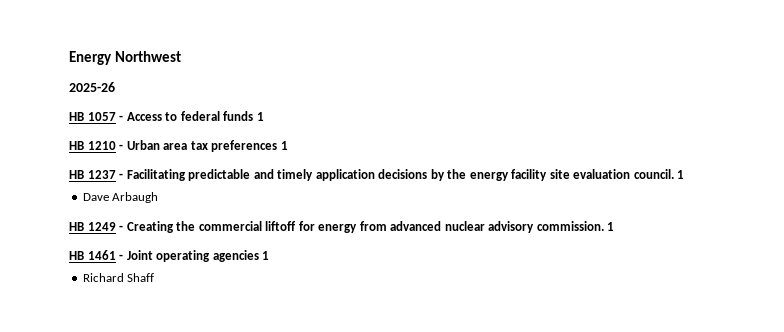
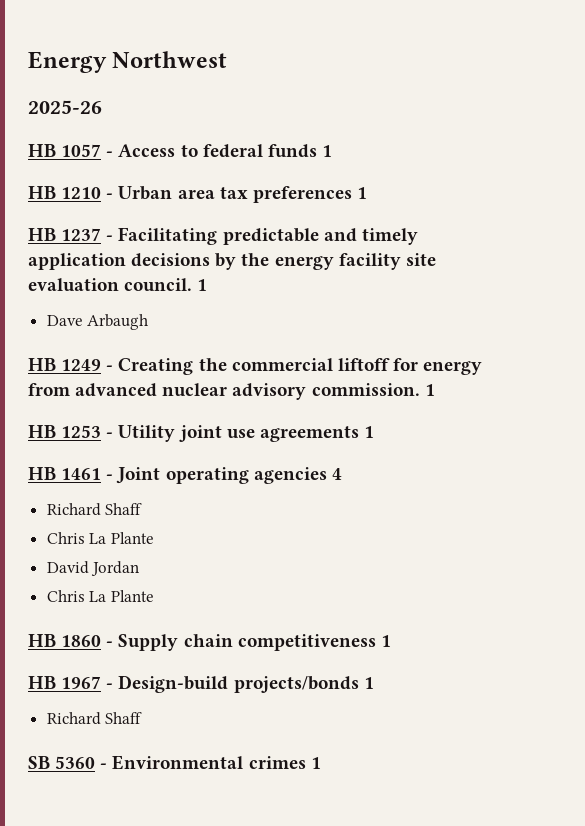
(615, 226) none -> [28,425,374,442] // HB 1253 - Utility joint use agreements 1
[262,251,270,260] [82,273,155,282] 1 // Richard Shaff -> [331,468,342,480] [46,503,143,516] [46,532,154,544] [46,561,140,576] [46,590,154,602] [28,634,391,651] [28,675,374,693] [46,712,143,725] [28,755,321,770] 4 // Richard Shaff // Chris La Plante // David Jordan // Chris La Plante // HB 1860 - Supply chain competitiveness 1 // HB 1967 - Design-build projects/bonds 1 // Richard Shaff // SB 5360 - Environmental crimes 1

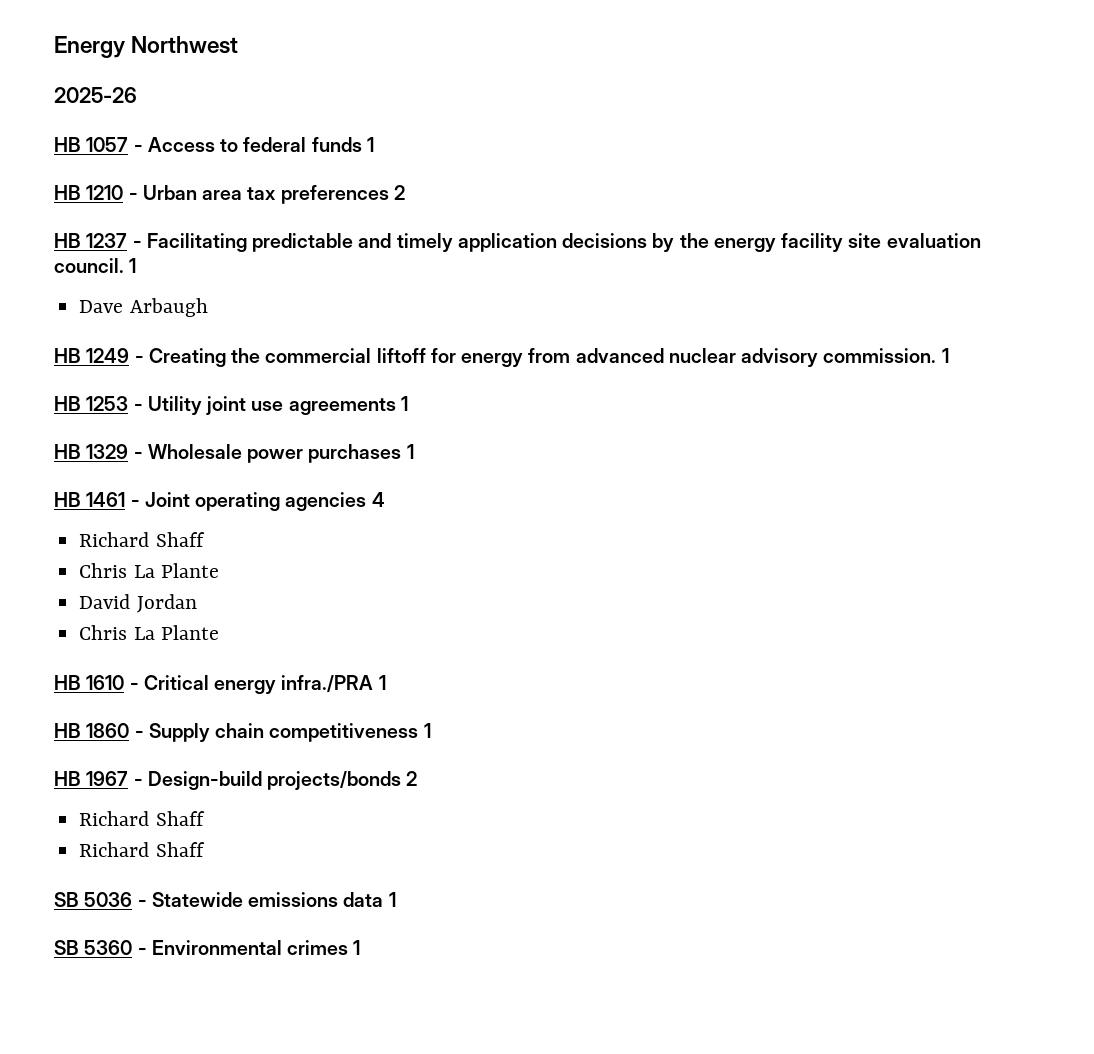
[356,187,367,199] 1 -> [393,185,405,200] 2
(374, 432) none -> [54,444,414,463] // HB 1329 - Wholesale power purchases 1
(154, 596) none -> [54,675,386,694] // HB 1610 - Critical energy infra./PRA 1
[363,677,374,689] [46,712,143,725] 1 // Richard Shaff -> [406,771,418,786] [79,811,205,826] [79,842,205,857] [54,892,396,907] 2 // Richard Shaff // Richard Shaff // SB 5036 - Statewide emissions data 1

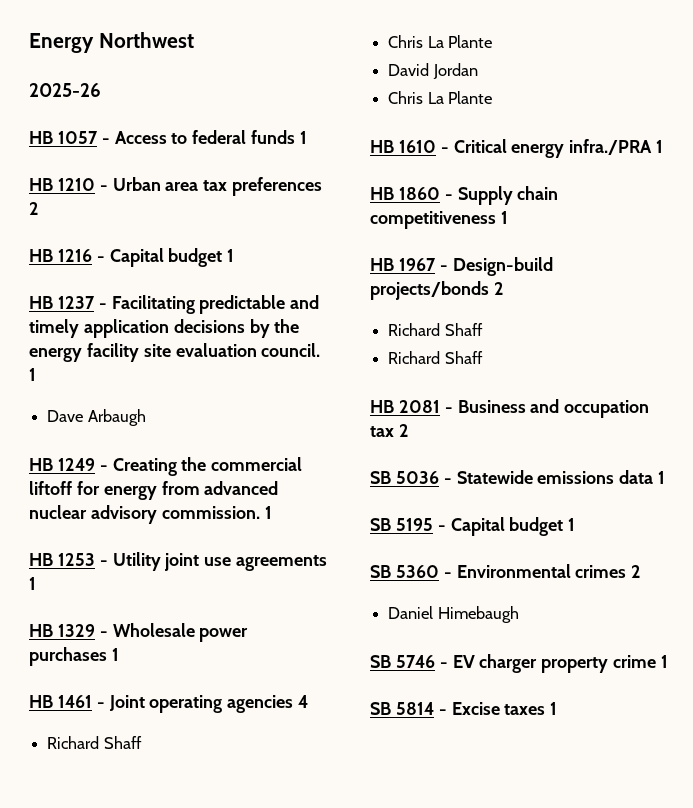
(405, 192) none -> [29,248,235,267] // HB 1216 - Capital budget 1
(205, 849) none -> [370,399,650,418] [370,424,409,437] // HB 2081 - Business and occupation tax 2
(396, 899) none -> [370,517,576,536] // SB 5195 - Capital budget 1
(349, 947) none -> [631,565,642,578] [388,606,519,623] [370,654,669,673] [370,702,546,715] 2 // Daniel Himebaugh // SB 5746 - EV charger property crime 1 // SB 5814 - Excise taxes

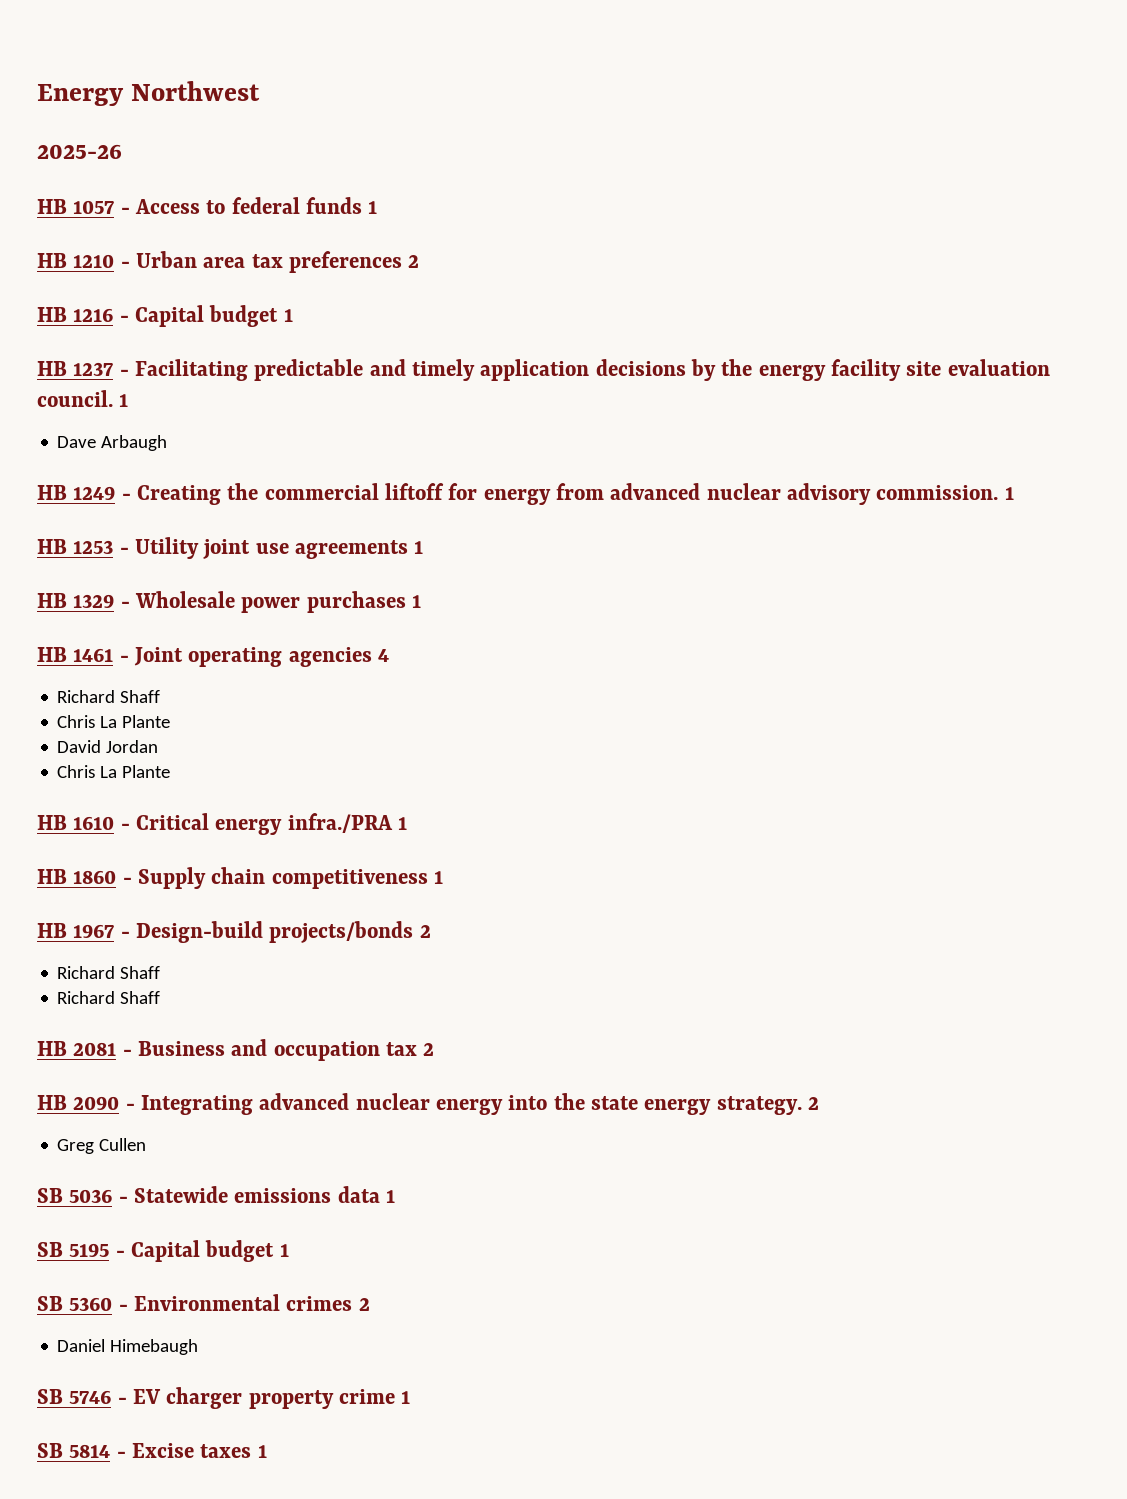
(409, 430) none -> [37,1093,820,1115] [57,1138,147,1154] // HB 2090 - Integrating advanced nuclear energy into the state energy strategy. 2 // Greg Cullen

